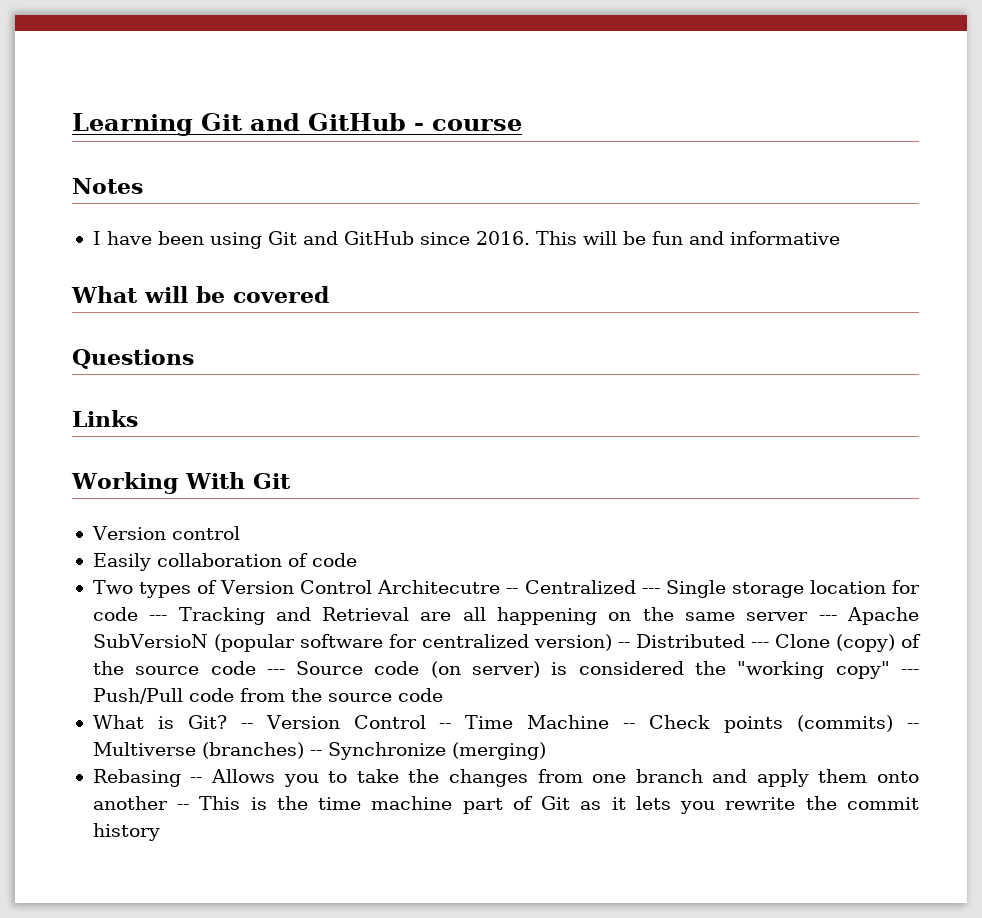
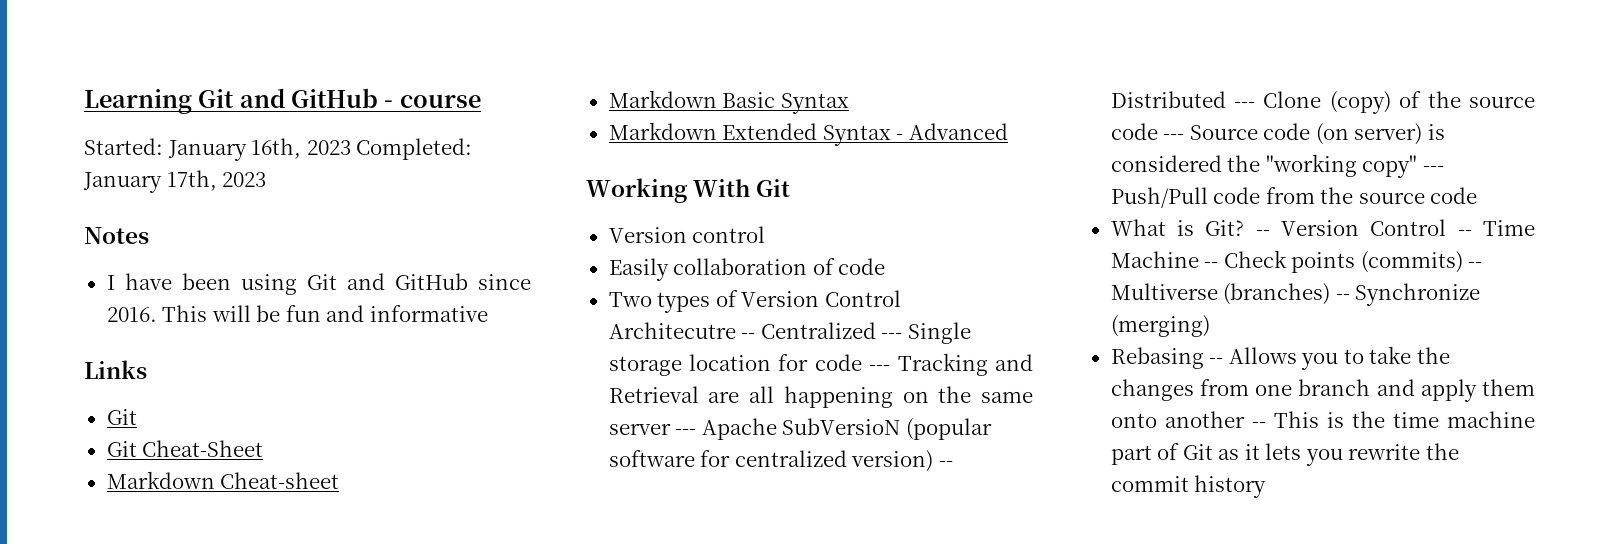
(522, 125) none -> [84,138,473,161] [83,170,267,193] // Started: January 16th, 2023 Completed: January 17th, 2023
[71,286,329,303] [72,349,194,369] [72,410,138,427] What will be covered // Questions // Links -> [84,360,147,379] [106,409,137,425] [106,440,264,457] [106,471,340,489] [608,90,849,114] [608,122,1008,146] Links // Git // Git Cheat-Sheet // Markdown Cheat-sheet // Markdown Basic Syntax // Markdown Extended Syntax - Advanced

